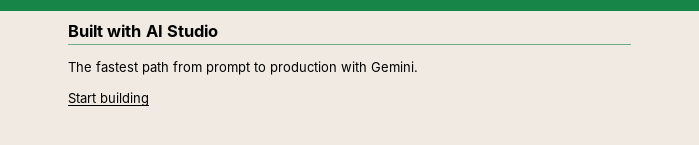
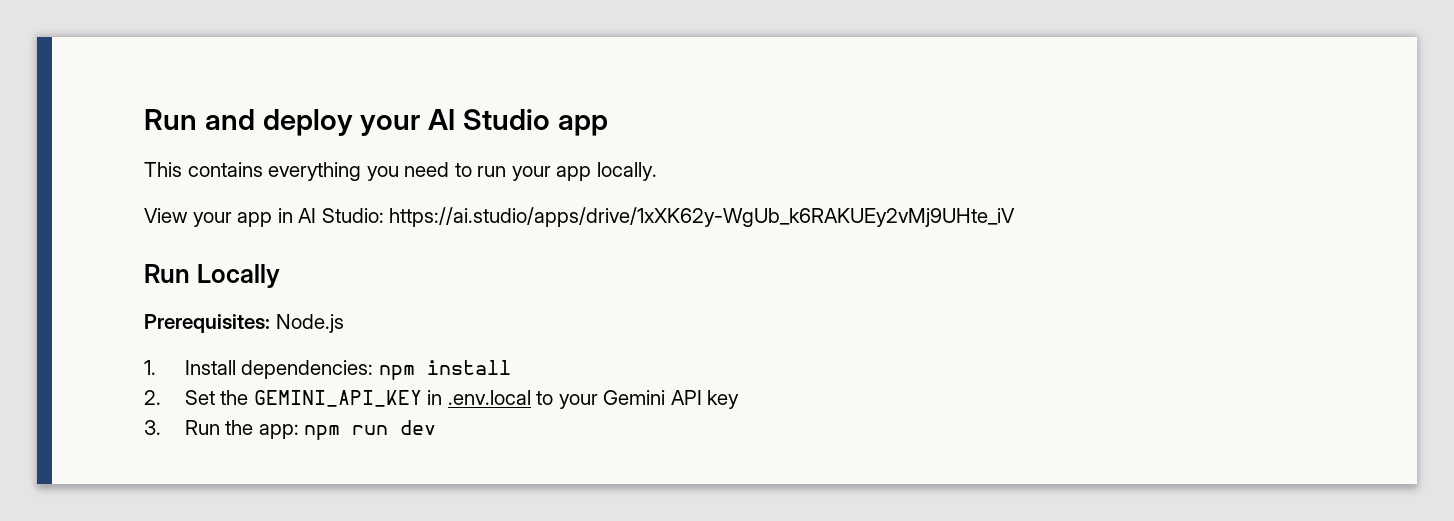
[68,24,219,37] [68,61,418,75] [68,92,149,106] Built with AI Studio // The fastest path from prompt to production with Gemini. // Start building -> [144,109,608,136] [144,162,657,181] [144,207,1016,227] [144,264,280,288] [144,314,344,333] [144,360,511,380] [144,390,740,409] [144,420,437,440] Run and deploy your AI Studio app // This contains everything you need to run your app locally. // View your app in AI Studio: https://ai.studio/apps/drive/1xXK62y-WgUb_k6RAKUEy2vMj9UHte_iV // Run Locally // Prerequisites: Node.js // 1. Install dependencies: npm install // 2. Set the GEMINI_API_KEY in .env.local to your Gemini API key // 3. Run the app: npm run dev

